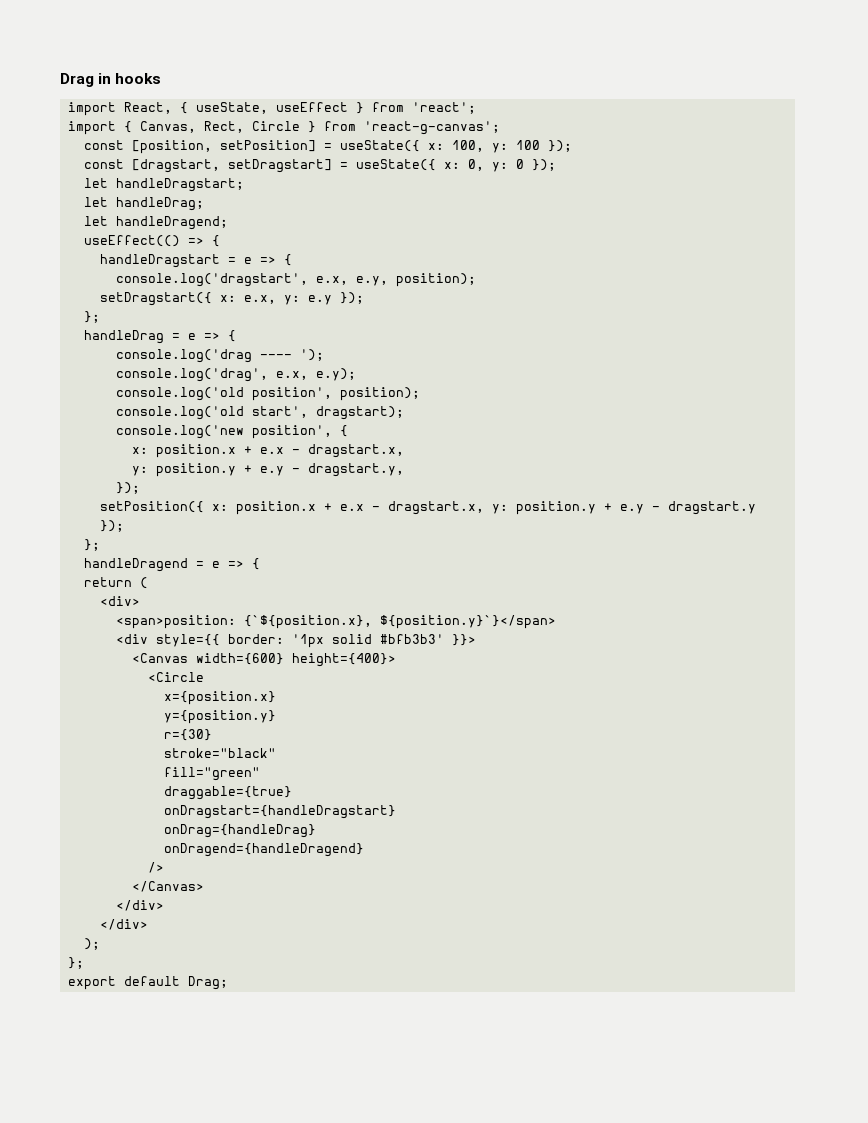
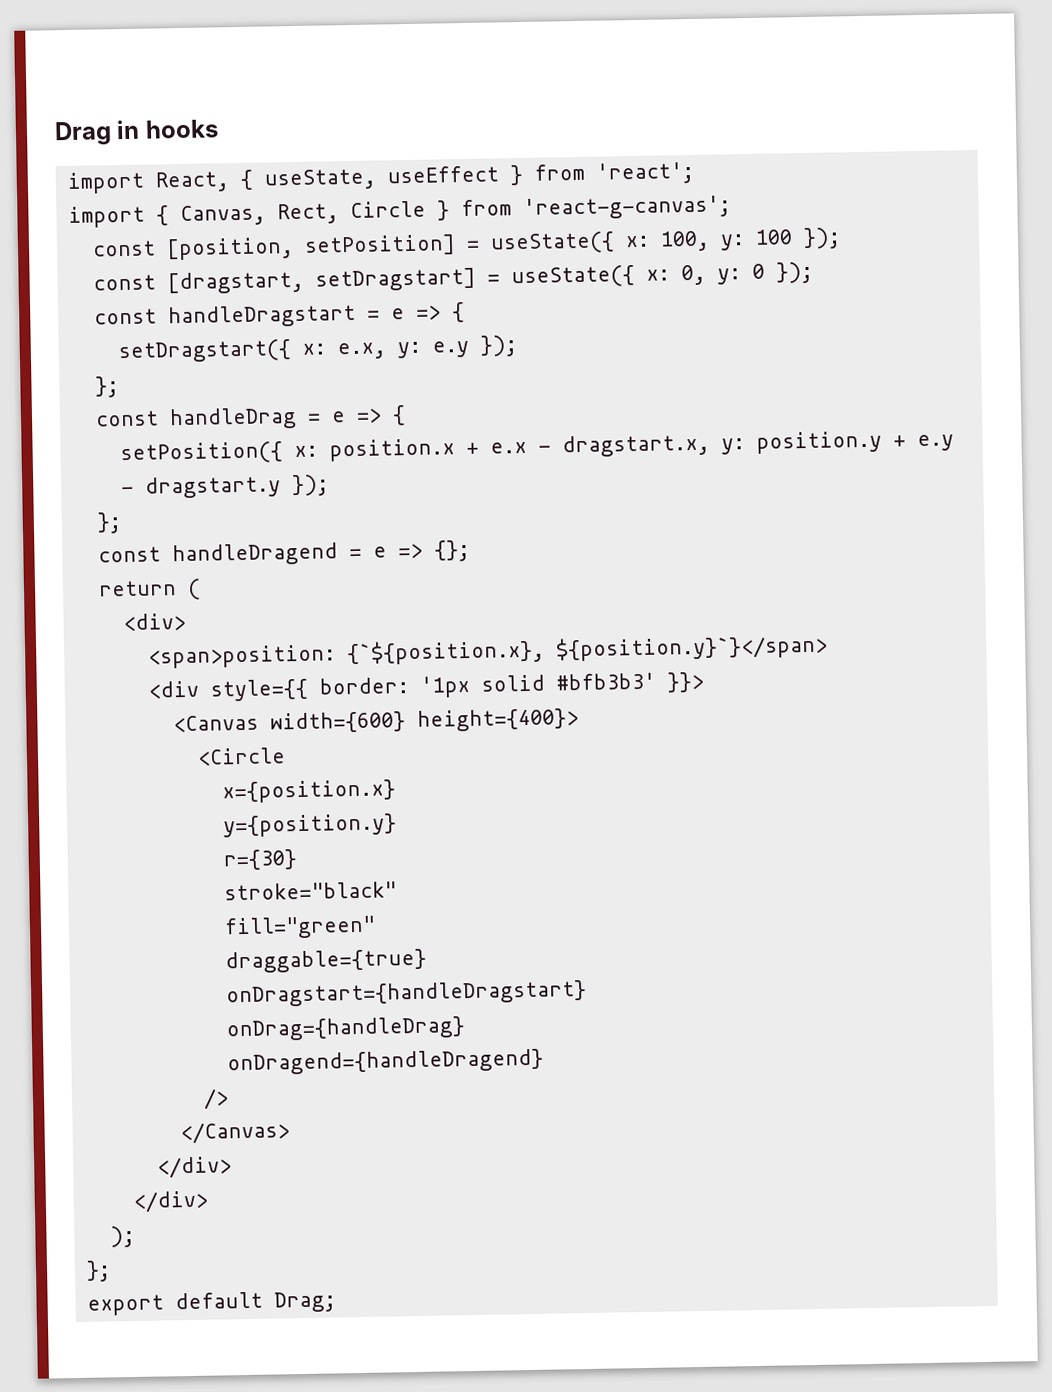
[84,178,245,192] [84,197,205,211] [84,216,229,230] [84,235,221,247] let handleDragstart; // let handleDrag; // let handleDragend; // useEffect(() => { // -> [94,308,158,325] const
[116,273,477,287] // console.log('dragstart', e.x, e.y, position); -> (466, 312) none
(101, 317) none -> [95,410,160,427] const
[116,349,325,363] [116,368,357,382] [116,387,421,401] [116,406,405,420] [116,425,349,439] [132,444,405,458] [132,463,405,477] [116,482,141,494] // console.log('drag ---- '); // console.log('drag', e.x, e.y); // console.log('old position', position); // console.log('old start', dragstart); // console.log('new position', { // x: position.x + e.x - dragstart.x, // y: position.y + e.y - dragstart.y, // }); -> (407, 415) none
(101, 545) none -> [98,546,162,563] const
[252,558,261,570] { -> [434,539,471,562] {};

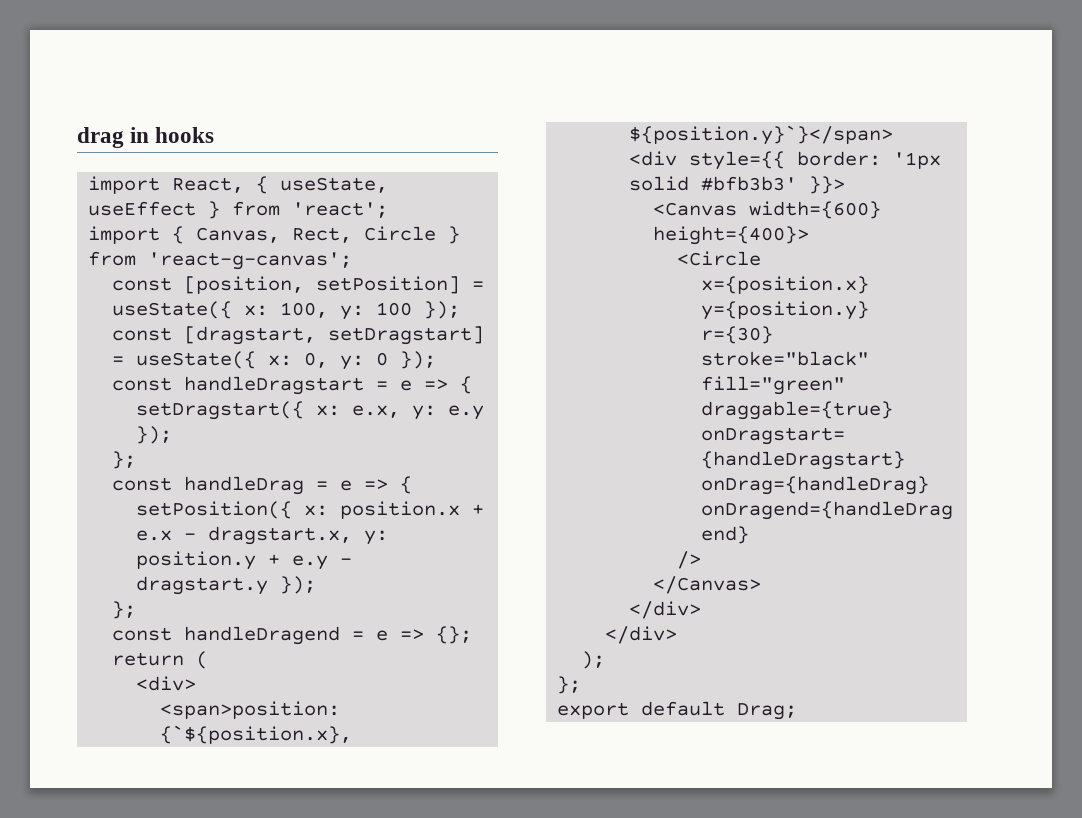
[54,121,112,146] Drag -> [77,127,124,148] drag

